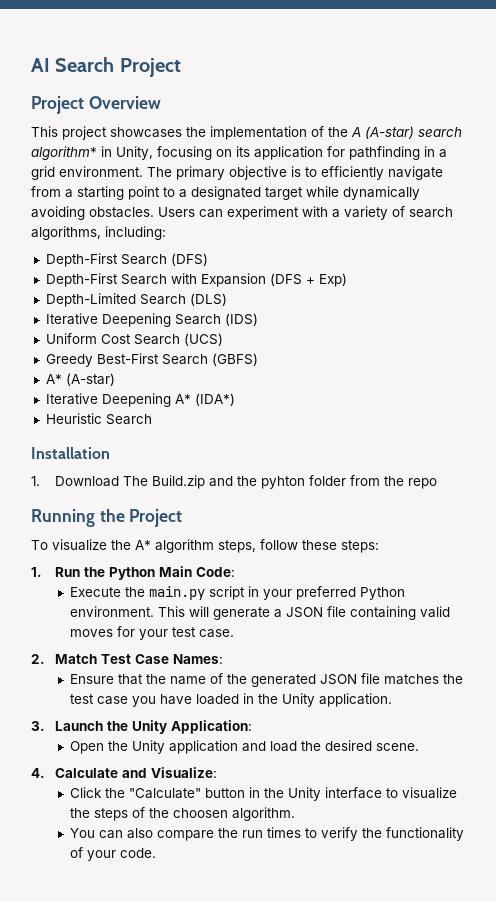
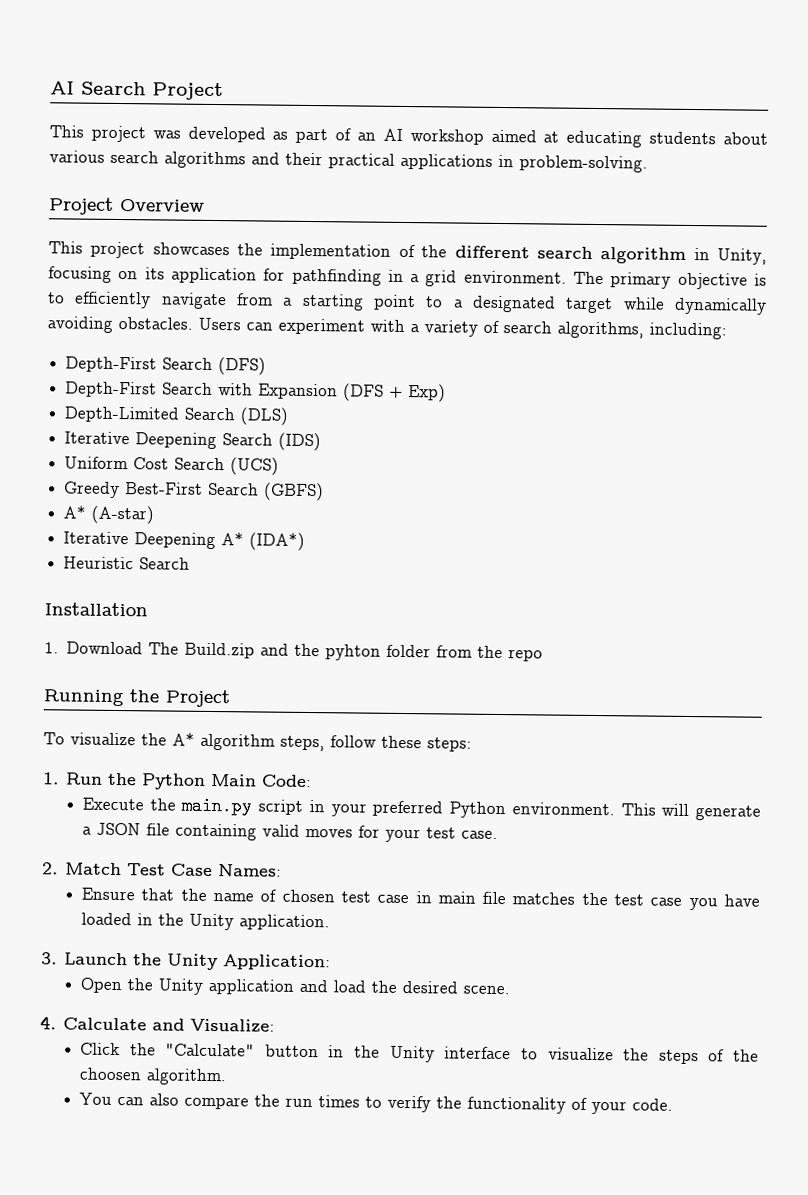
(181, 67) none -> [49,125,768,148] [49,150,648,173] // This project was developed as part of an AI workshop aimed at educating students about various search algorithms and their practical applications in problem-solving.
[351,126,462,139] [31,146,97,160] A (A-star) search algorithm* -> [454,245,687,264] different search algorithm
[227,674,358,687] the generated JSON -> [281,889,476,904] chosen test case in main

